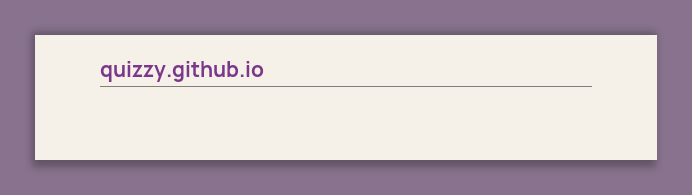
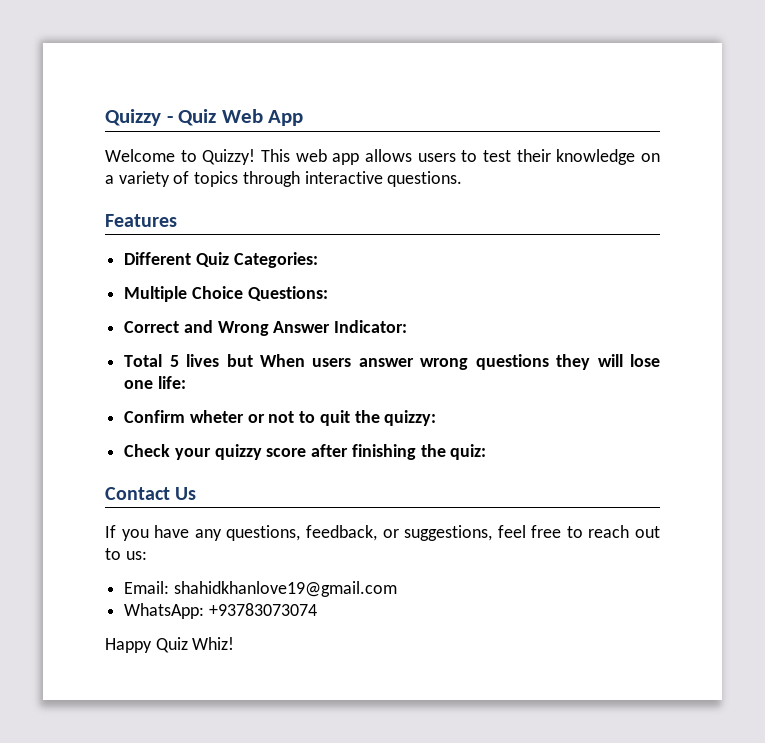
[100,61,264,82] quizzy.github.io -> [105,109,304,126] [105,149,660,165] [105,171,463,187] [105,214,177,227] [124,252,318,268] [124,286,328,302] [124,320,408,336] [124,354,660,370] [124,376,186,389] [124,410,437,426] [124,444,487,460] [105,487,197,500] [105,525,660,541] [105,548,147,560] [124,581,397,597] [124,603,317,619] [105,637,235,653] Quizzy - Quiz Web App // Welcome to Quizzy! This web app allows users to test their knowledge on a variety of topics through interactive questions. // Features // Different Quiz Categories: // Multiple Choice Questions: // Correct and Wrong Answer Indicator: // Total 5 lives but When users answer wrong questions they will lose one life: // Confirm wheter or not to quit the quizzy: // Check your quizzy score after finishing the quiz: // Contact Us // If you have any questions, feedback, or suggestions, feel free to reach out to us: // Email: shahidkhanlove19@gmail.com // WhatsApp: +93783073074 // Happy Quiz Whiz!

